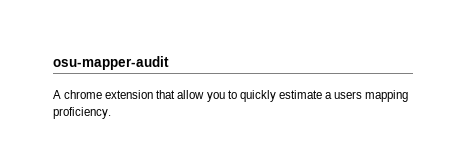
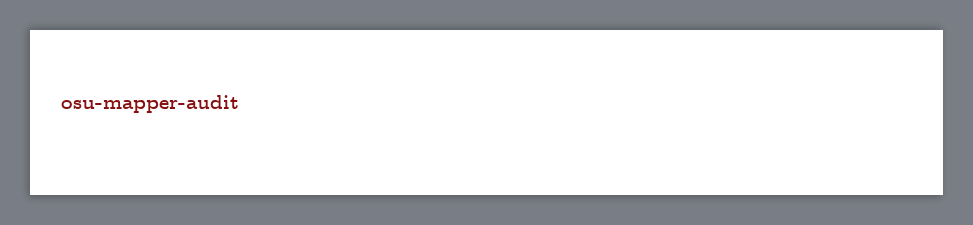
[53,90,409,102] [53,107,111,119] // A chrome extension that allow you to quickly estimate a users mapping proficiency. -> (239, 104) none

